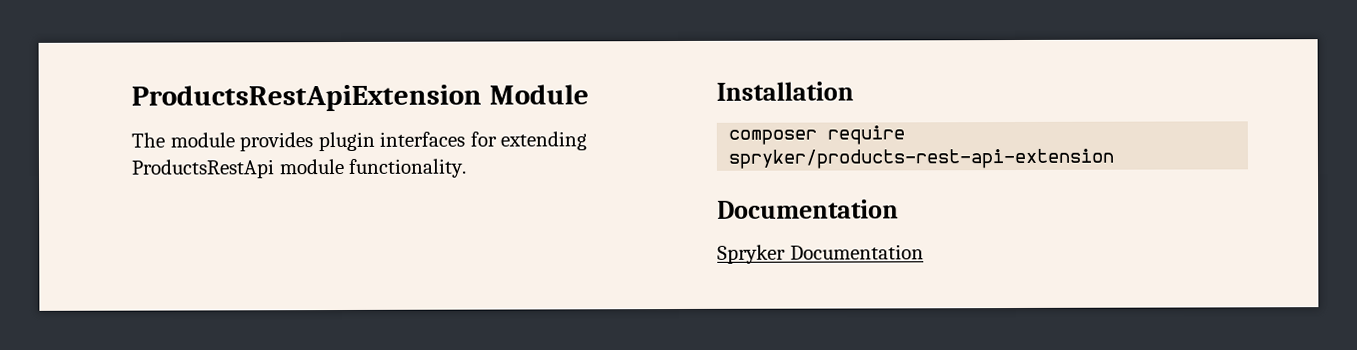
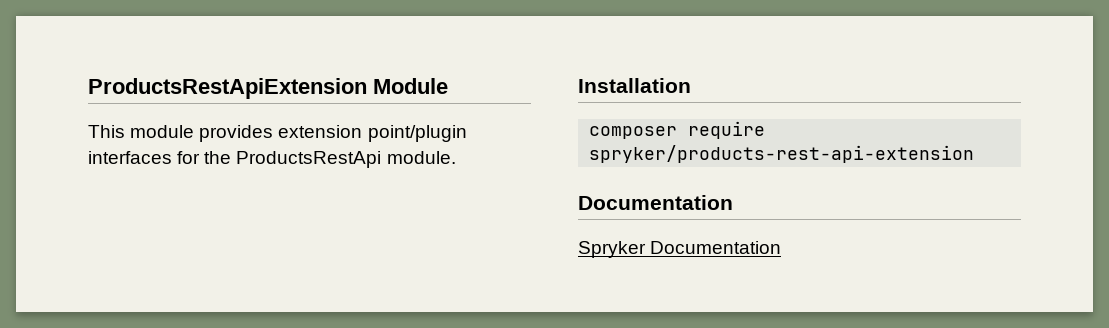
[131,132,165,148] The -> [88,125,125,138] This
[317,131,588,152] [131,158,468,179] plugin interfaces for extending ProductsRestApi module functionality. -> [278,125,467,142] [88,151,456,168] extension point/plugin interfaces for the ProductsRestApi module.

